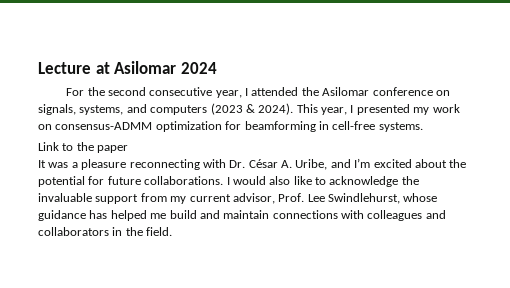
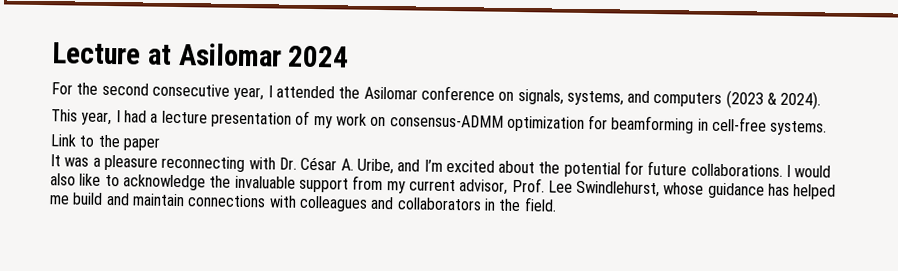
(294, 109) none -> (822, 100) //
[356,104,410,115] presented -> [123,110,311,128] had a lecture presentation of

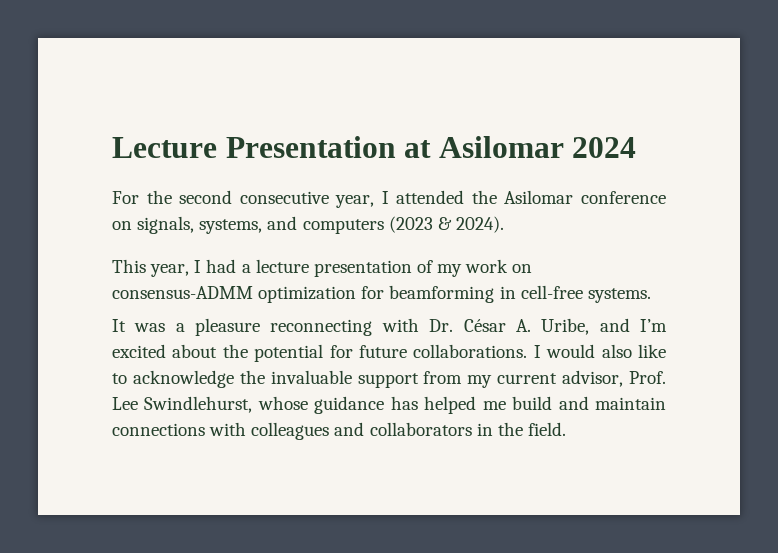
(141, 53) none -> [225,136,396,158] Presentation
[50,134,160,151] // Link to the paper -> (651, 295) none

